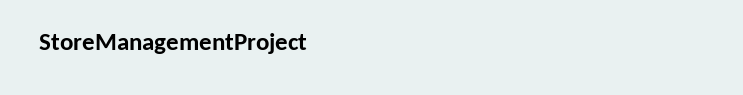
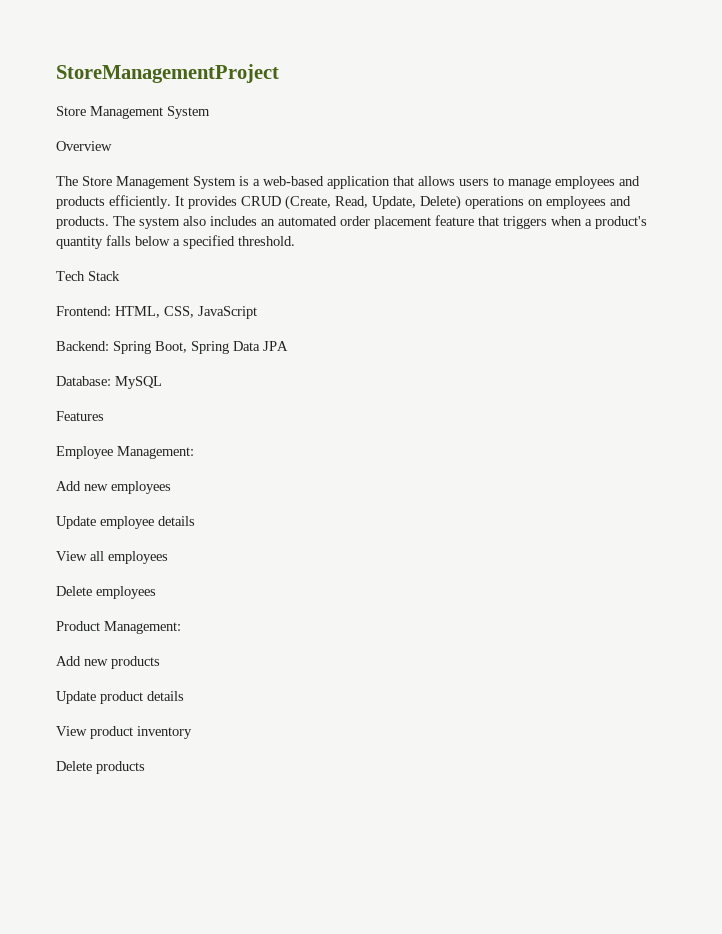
(307, 43) none -> [56,106,210,119] [56,141,112,151] [56,176,640,189] [56,195,631,210] [56,215,647,229] [56,235,295,249] [56,271,120,281] [56,306,257,319] [56,341,288,354] [56,376,162,389] [56,411,104,421] [56,446,194,459] [56,481,171,494] [56,516,195,529] [56,551,168,564] [56,586,156,599] [56,621,181,634] [56,656,160,669] [56,691,184,704] [56,726,192,739] [56,761,145,774] // Store Management System // Overview // The Store Management System is a web-based application that allows users to manage employees and products efficiently. It provides CRUD (Create, Read, Update, Delete) operations on employees and products. The system also includes an automated order placement feature that triggers when a product's quantity falls below a specified threshold. // Tech Stack // Frontend: HTML, CSS, JavaScript // Backend: Spring Boot, Spring Data JPA // Database: MySQL // Features // Employee Management: // Add new employees // Update employee details // View all employees // Delete employees // Product Management: // Add new products // Update product details // View product inventory // Delete products

